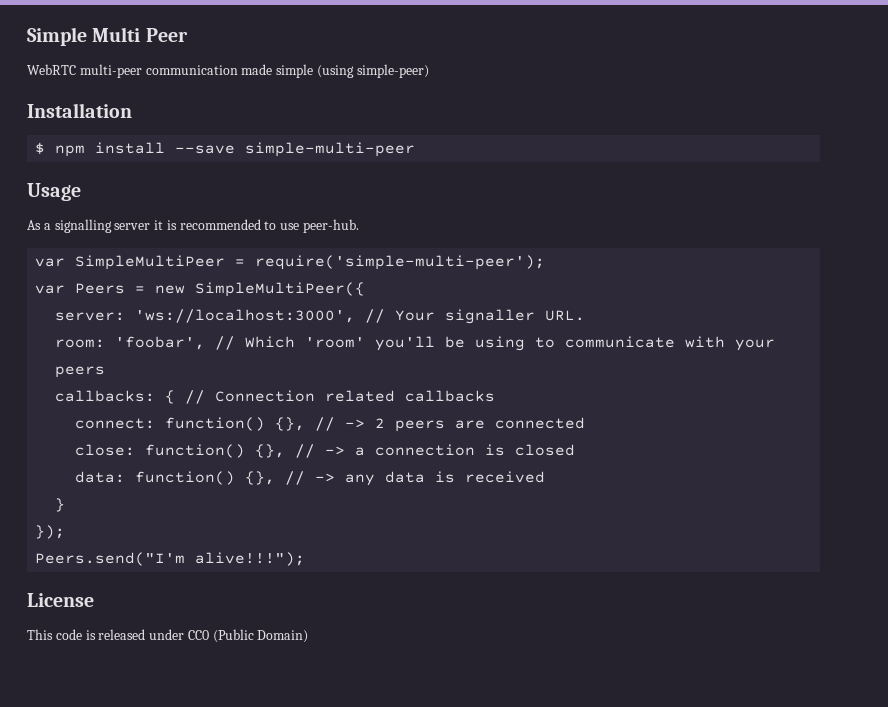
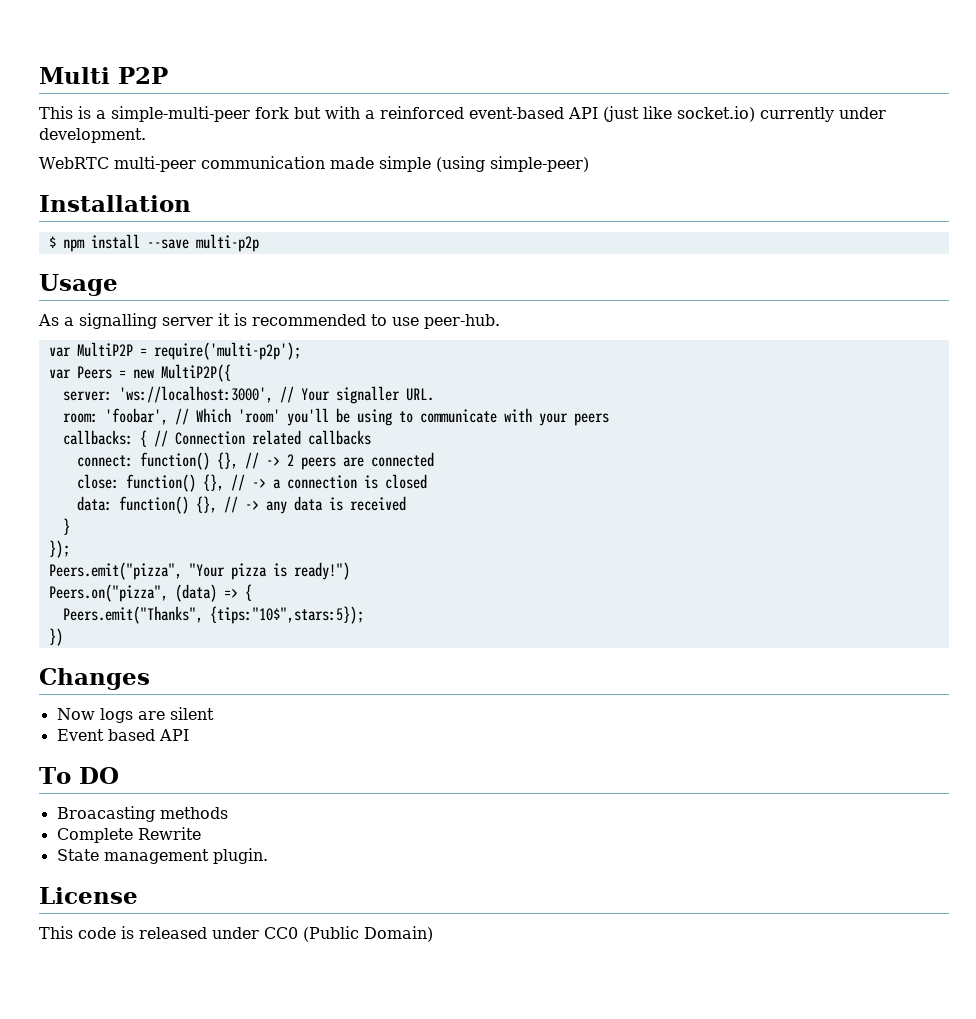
[27,27,188,46] Simple Multi Peer -> [39,67,168,84] [39,106,886,122] [39,128,146,143] Multi P2P // This is a simple-multi-peer fork but with a reinforced event-based API (just like socket.io) currently under development.
[245,142,416,157] simple-multi-peer -> [195,234,259,252] multi-p2p
[75,255,546,270] SimpleMultiPeer = require('simple-multi-peer'); -> [76,342,301,360] MultiP2P = require('multi-p2p');
[195,282,366,297] SimpleMultiPeer({ -> [160,364,231,382] MultiP2P({
[35,552,306,566] Peers.send("I'm alive!!!"); -> [48,562,350,580] [48,584,252,602] [62,606,364,624] [48,628,63,646] [39,668,150,690] [56,707,214,723] [56,729,189,741] [39,767,119,784] [56,806,228,822] [56,827,201,843] [56,848,268,864] Peers.emit("pizza", "Your pizza is ready!") // Peers.on("pizza", (data) => { // Peers.emit("Thanks", {tips:"10$",stars:5}); // }) // Changes // Now logs are silent // Event based API // To DO // Broacasting methods // Complete Rewrite // State management plugin.

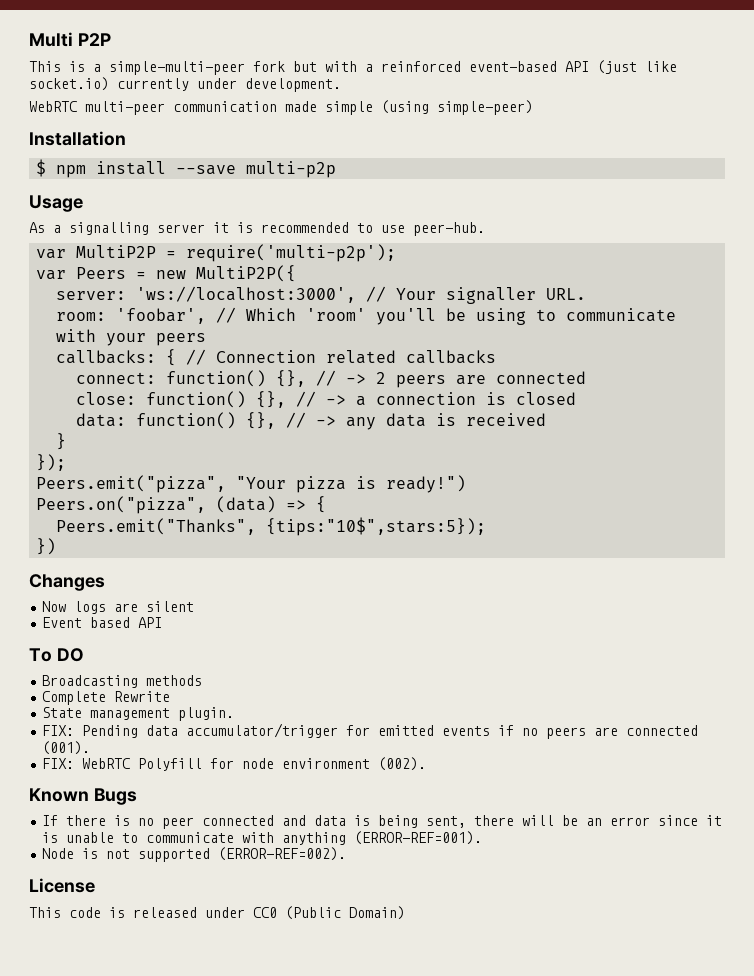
[56,806,155,822] Broacasting -> [42,675,139,688] Broadcasting
(268, 856) none -> [42,723,699,739] [42,741,91,755] [42,757,427,771] [29,788,137,805] [42,815,723,829] [42,831,483,845] [42,847,347,862] // FIX: Pending data accumulator/trigger for emitted events if no peers are connected (001). // FIX: WebRTC Polyfill for node environment (002). // Known Bugs // If there is no peer connected and data is being sent, there will be an error since it is unable to communicate with anything (ERROR-REF=001). // Node is not supported (ERROR-REF=002).

